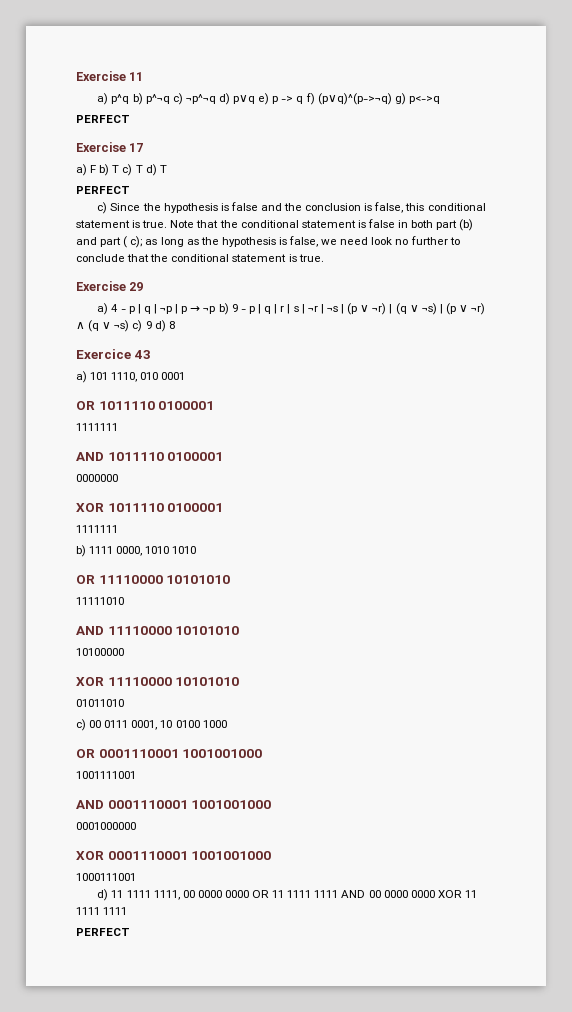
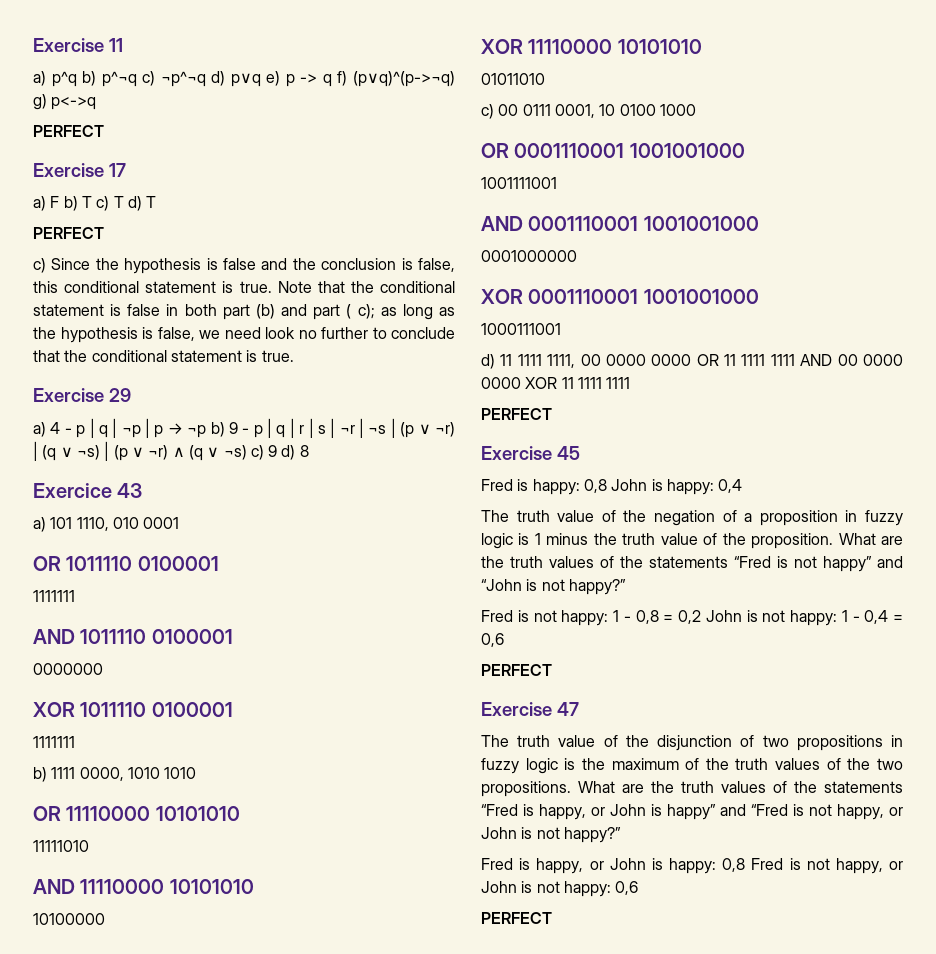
(130, 932) none -> [481,446,580,460] [481,479,743,495] [481,510,903,526] [481,533,903,549] [481,556,903,572] [481,579,626,595] [481,610,903,626] [481,633,504,647] [481,664,552,676] [481,702,579,716] [481,735,903,751] [481,758,903,774] [481,781,903,797] [481,804,903,820] [481,827,621,843] [481,858,903,874] [481,881,639,897] [481,912,552,924] // Exercise 45 // Fred is happy: 0,8 John is happy: 0,4 // The truth value of the negation of a proposition in fuzzy logic is 1 minus the truth value of the proposition. What are the truth values of the statements “Fred is not happy” and “John is not happy?” // Fred is not happy: 1 - 0,8 = 0,2 John is not happy: 1 - 0,4 = 0,6 // PERFECT // Exercise 47 // The truth value of the disjunction of two propositions in fuzzy logic is the maximum of the truth values of the two propositions. What are the truth values of the statements “Fred is happy, or John is happy” and “Fred is not happy, or John is not happy?” // Fred is happy, or John is happy: 0,8 Fred is not happy, or John is not happy: 0,6 // PERFECT

